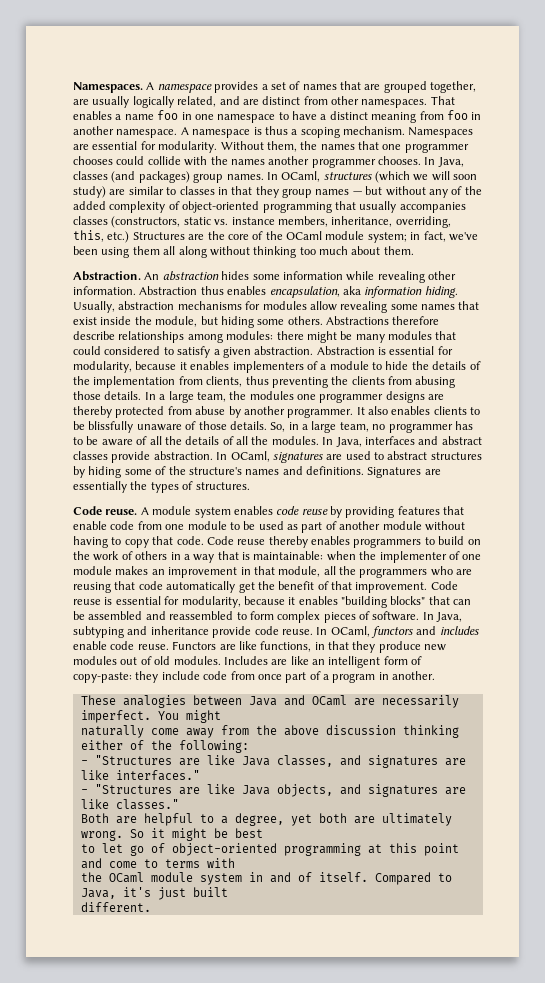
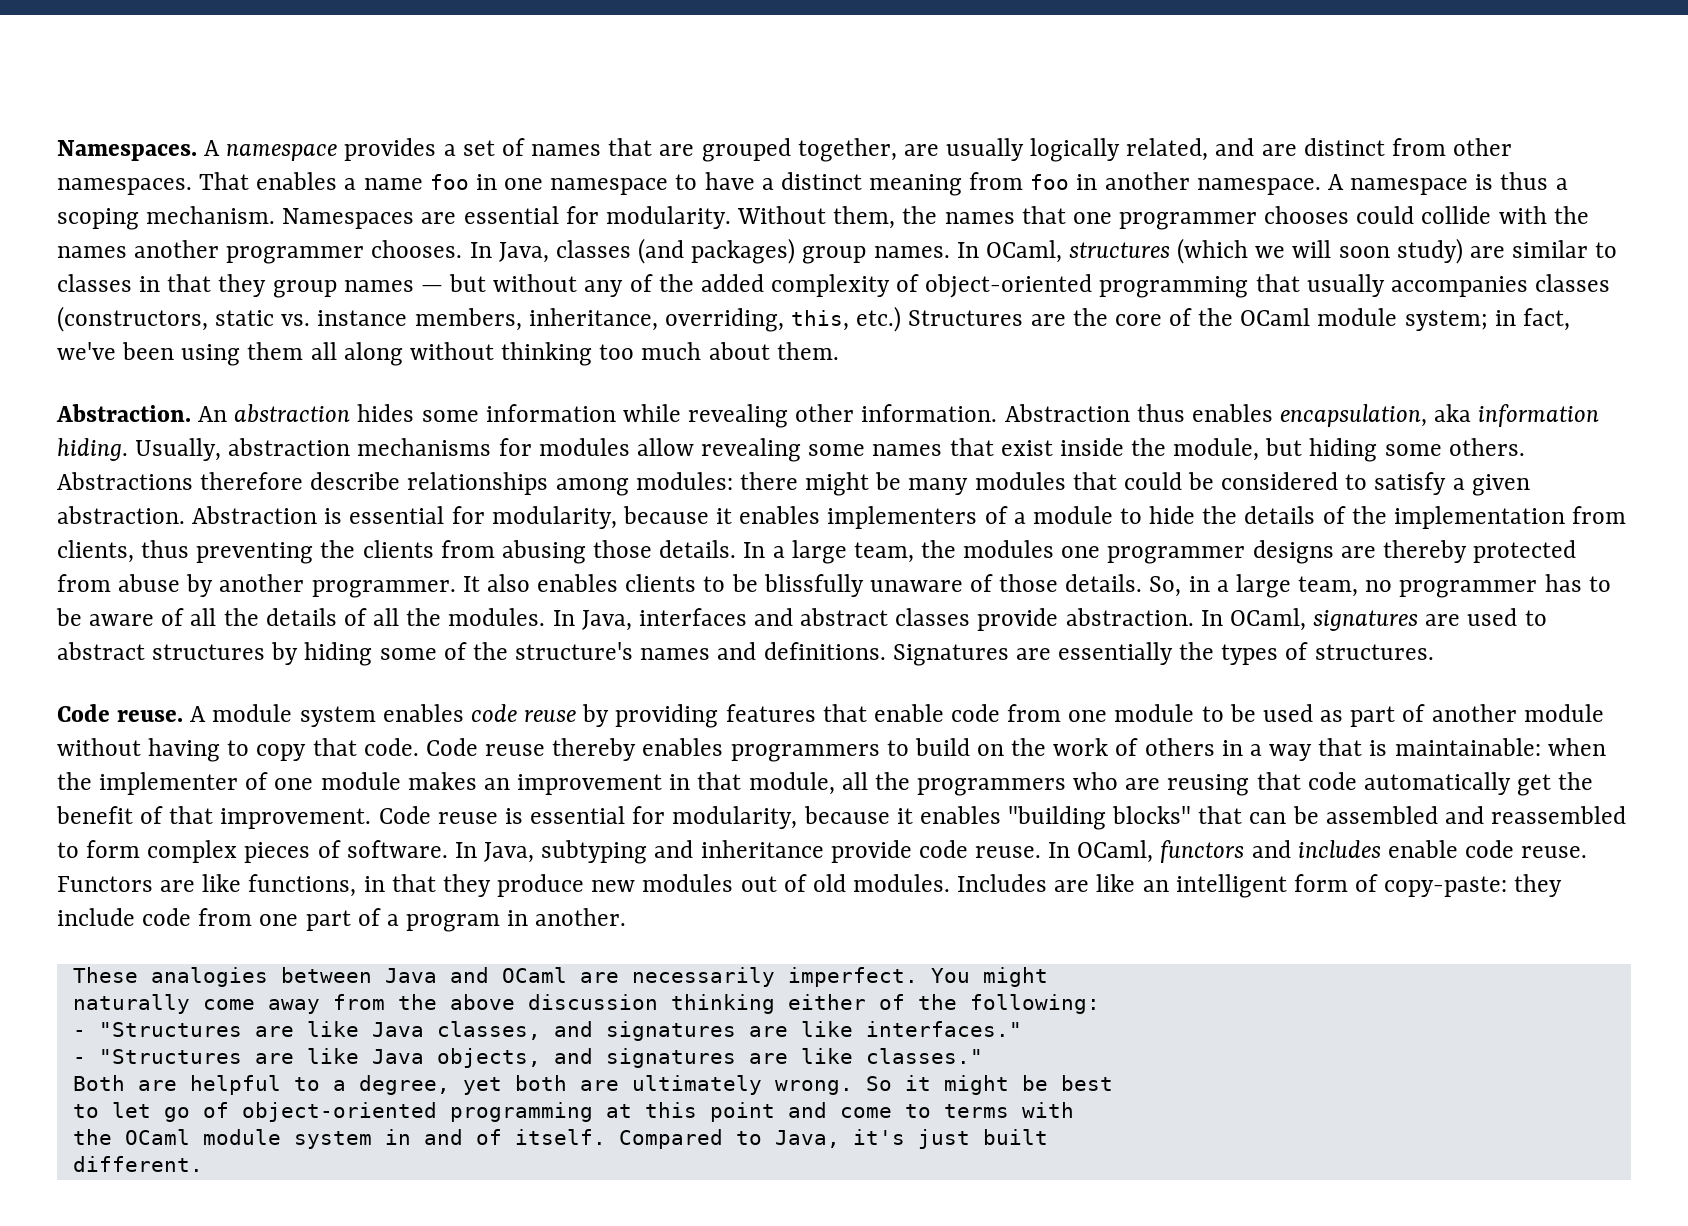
(101, 350) none -> [1188,472,1215,490] be
[257,674,282,680] once -> [259,914,299,926] one

